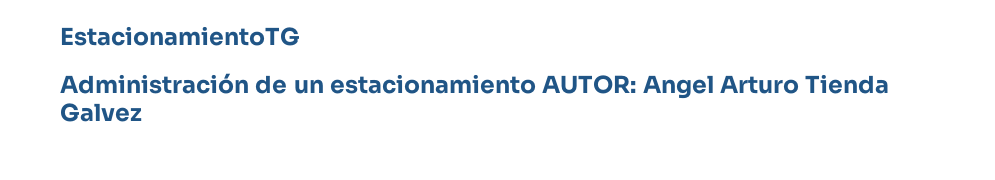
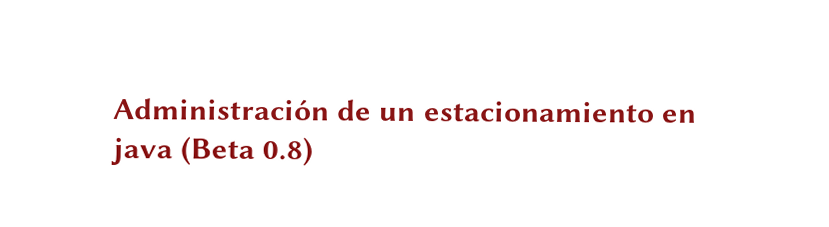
[60,26,300,46] EstacionamientoTG // -> (112, 109) none
[542,74,890,99] [60,103,142,122] AUTOR: Angel Arturo Tienda Galvez -> [660,109,697,123] [110,136,314,167] en java (Beta 0.8)

